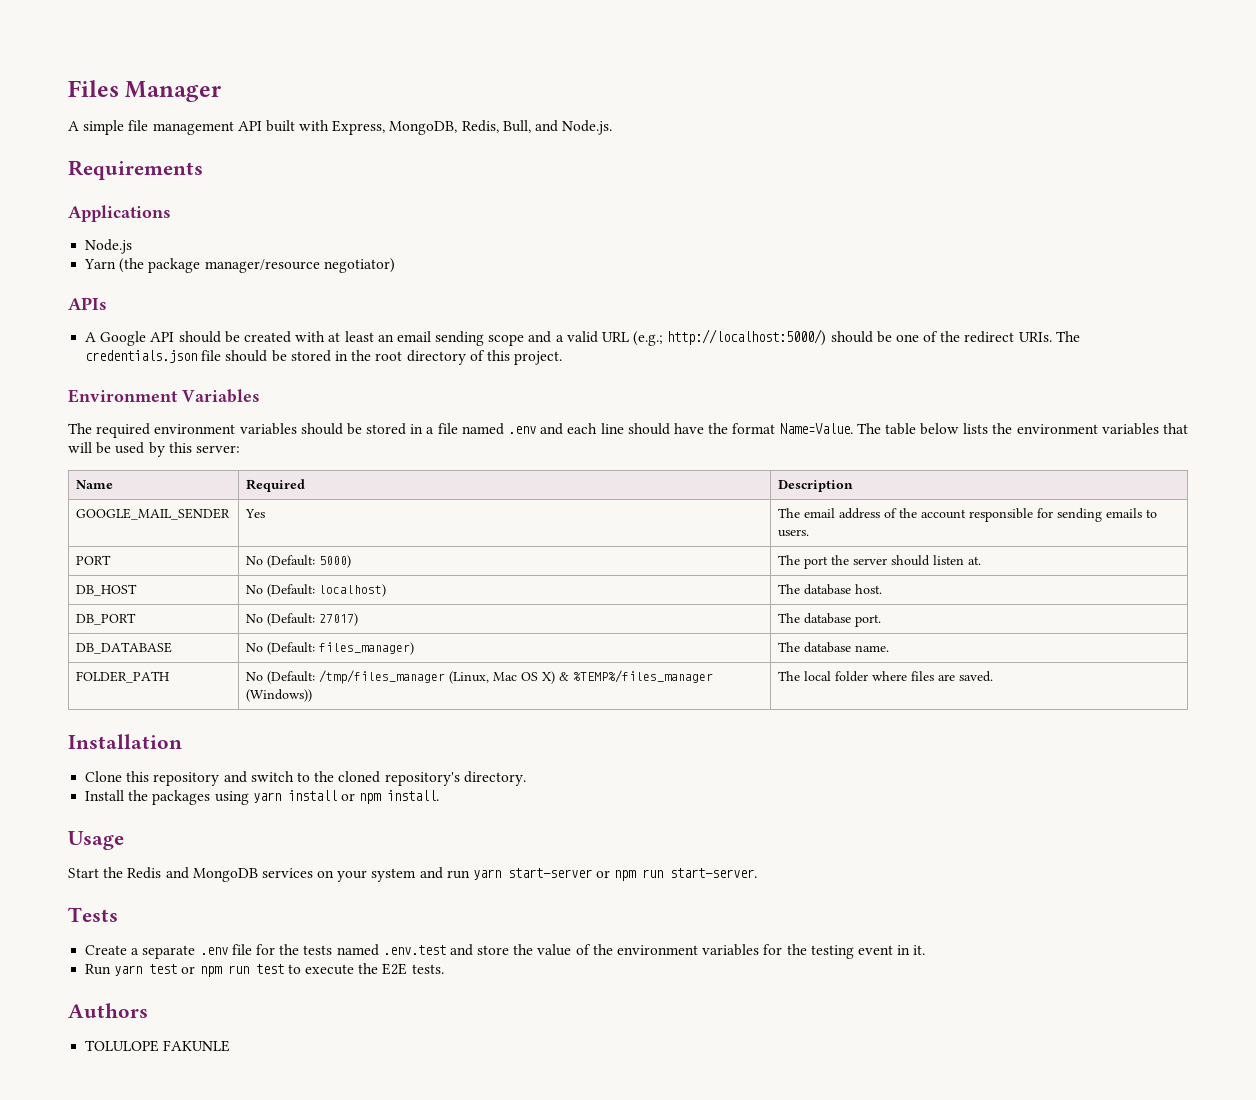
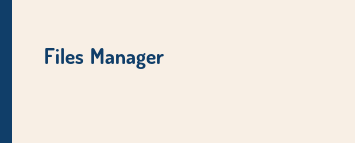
[68,120,613,135] [68,160,203,180] [68,205,171,222] [85,239,133,254] [84,258,395,273] [68,297,107,310] [85,329,1080,346] [85,350,563,365] [68,389,260,403] [68,423,1188,438] [68,442,240,457] [76,480,114,489] [246,479,306,492] [778,480,854,492] [76,508,231,520] [245,509,266,518] [778,508,1158,522] [778,529,810,537] [76,555,112,565] [246,555,352,568] [778,555,982,569] [76,584,138,596] [246,584,387,597] [778,584,883,595] [76,613,137,625] [246,613,359,626] [778,613,882,627] [76,642,173,654] [246,642,415,655] [778,642,890,653] [76,671,170,683] [246,670,714,684] [246,689,313,702] [778,671,994,682] [68,734,182,749] [85,771,526,786] [85,790,440,805] [68,831,124,850] [68,867,758,882] [68,907,118,922] [85,944,926,959] [85,963,444,977] [68,1003,148,1018] [85,1040,231,1052] // A simple file management API built with Express, MongoDB, Redis, Bull, and Node.js. // Requirements // Applications // Node.js // Yarn (the package manager/resource negotiator) // APIs // A Google API should be created with at least an email sending scope and a valid URL (e.g.; http://localhost:5000/) should be one of the redirect URIs. The credentials.json file should be stored in the root directory of this project. // Environment Variables // The required environment variables should be stored in a file named .env and each line should have the format Name=Value. The table below lists the environment variables that will be used by this server: // Name | Required | Description // GOOGLE_MAIL_SENDER | Yes | The email address of the account responsible for sending emails to users. // PORT | No (Default: 5000) | The port the server should listen at. // DB_HOST | No (Default: localhost) | The database host. // DB_PORT | No (Default: 27017) | The database port. // DB_DATABASE | No (Default: files_manager) | The database name. // FOLDER_PATH | No (Default: /tmp/files_manager (Linux, Mac OS X) & %TEMP%/files_manager (Windows)) | The local folder where files are saved. // Installation // Clone this repository and switch to the cloned repository's directory. // Install the packages using yarn install or npm install. // Usage // Start the Redis and MongoDB services on your system and run yarn start-server or npm run start-server. // Tests // Create a separate .env file for the tests named .env.test and store the value of the environment variables for the testing event in it. // Run yarn test or npm run test to execute the E2E tests. // Authors // TOLULOPE FAKUNLE -> (164, 58) none

